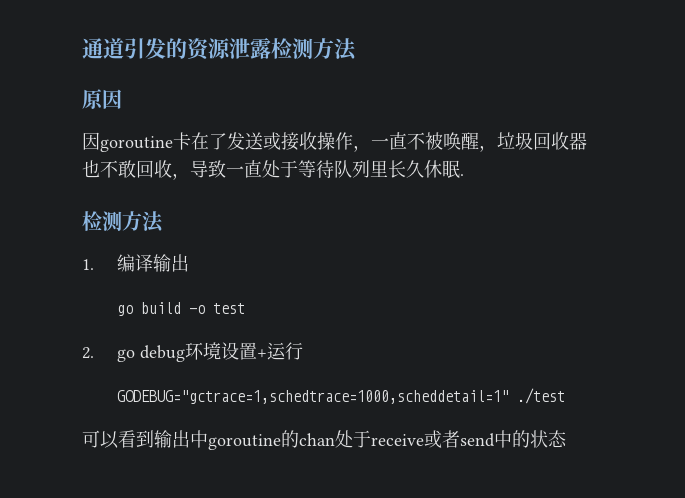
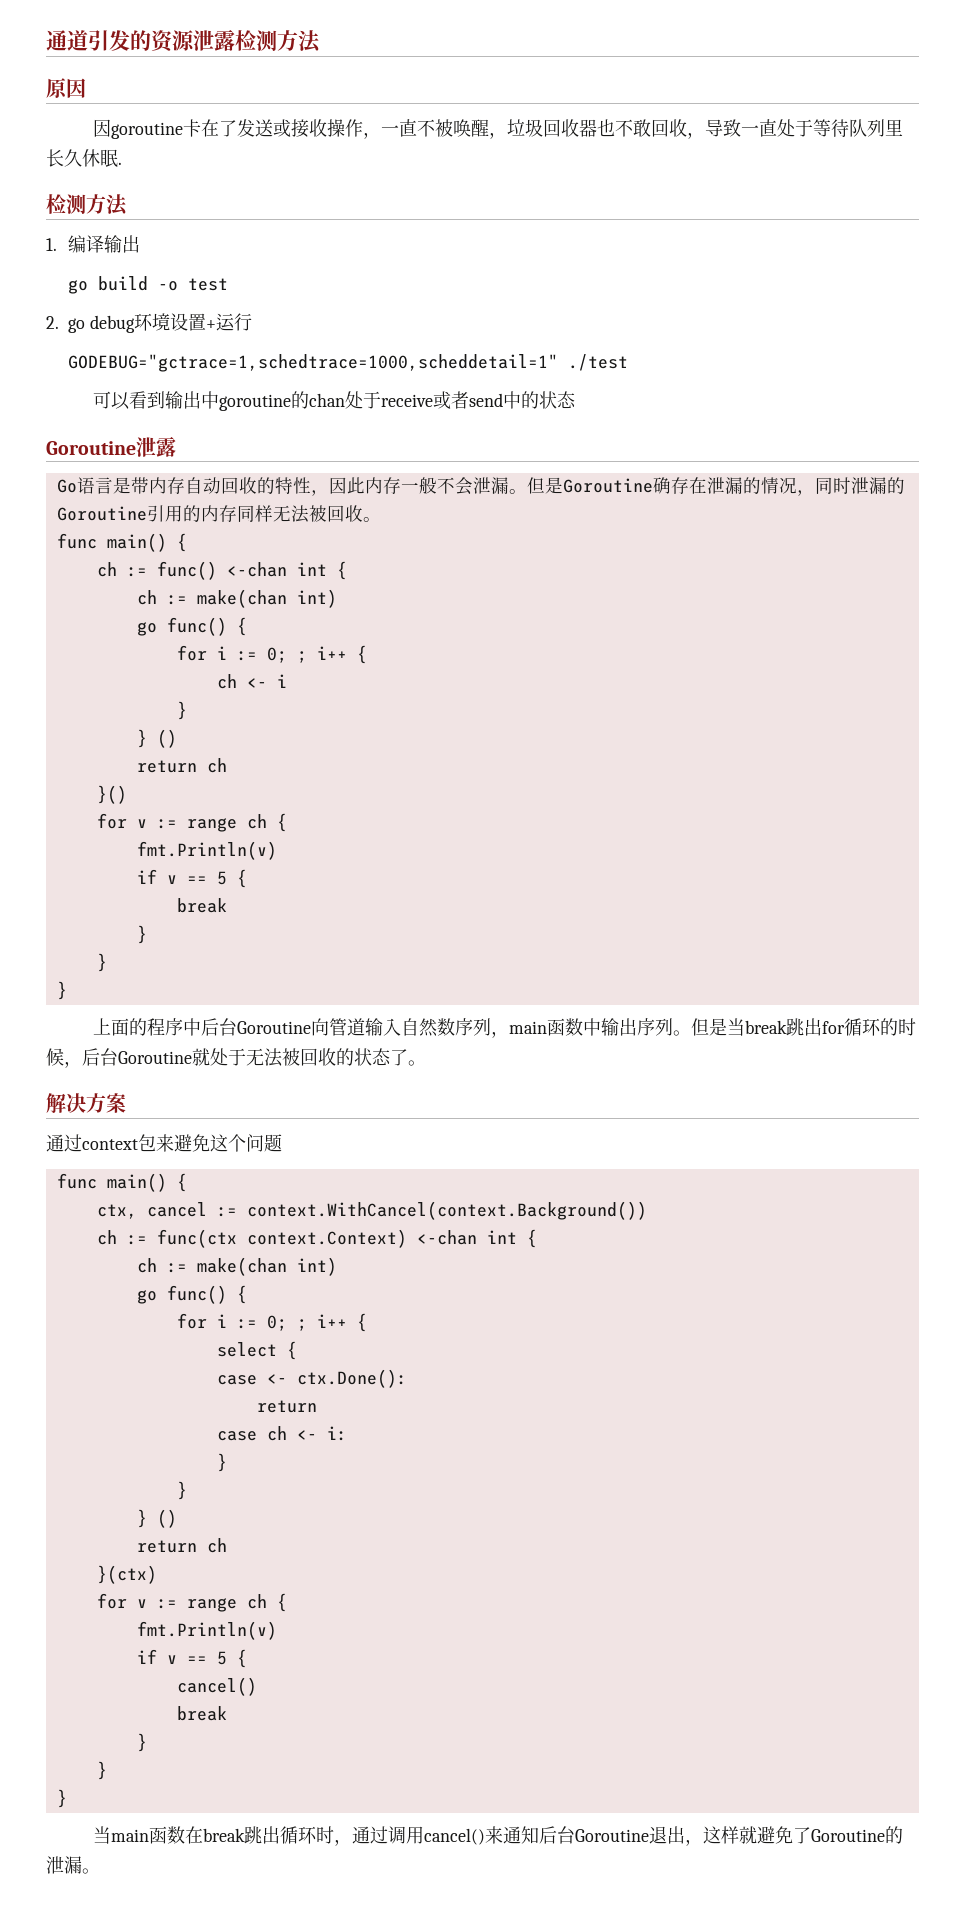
(567, 439) none -> [46,436,176,457] [56,477,905,496] [56,505,381,523] [56,533,187,552] [96,561,347,580] [136,589,337,608] [136,617,247,636] [176,645,367,664] [216,674,287,689] [176,701,187,720] [136,729,177,748] [136,758,227,773] [96,785,127,804] [96,813,287,832] [136,841,277,860] [136,869,247,888] [176,898,227,913] [136,925,147,944] [96,953,107,972] [56,981,67,1000] [92,1018,916,1038] [46,1048,426,1068] [46,1093,126,1113] [46,1134,282,1152] [56,1173,187,1192] [96,1201,647,1220] [96,1229,537,1248] [136,1257,337,1276] [136,1285,247,1304] [176,1313,367,1332] [216,1341,297,1360] [216,1369,407,1388] [256,1400,317,1413] [216,1426,347,1441] [216,1453,227,1472] [176,1481,187,1500] [136,1509,177,1528] [136,1538,227,1553] [96,1565,157,1584] [96,1593,287,1612] [136,1621,277,1640] [136,1649,247,1668] [176,1677,257,1696] [176,1706,227,1721] [136,1733,147,1752] [96,1761,107,1780] [56,1789,67,1808] [92,1826,903,1846] [46,1856,100,1874] // Goroutine泄露 // Go语言是带内存自动回收的特性，因此内存一般不会泄漏。但是Goroutine确存在泄漏的情况，同时泄漏的Goroutine引用的内存同样无法被回收。 // func main() { // ch := func() <-chan int { // ch := make(chan int) // go func() { // for i := 0; ; i++ { // ch <- i // } // } () // return ch // }() // for v := range ch { // fmt.Println(v) // if v == 5 { // break // } // } // } // 上面的程序中后台Goroutine向管道输入自然数序列，main函数中输出序列。但是当break跳出for循环的时候，后台Goroutine就处于无法被回收的状态了。 // 解决方案 // 通过context包来避免这个问题 // func main() { // ctx, cancel := context.WithCancel(context.Background()) // ch := func(ctx context.Context) <-chan int { // ch := make(chan int) // go func() { // for i := 0; ; i++ { // select { // case <- ctx.Done(): // return // case ch <- i: // } // } // } () // return ch // }(ctx) // for v := range ch { // fmt.Println(v) // if v == 5 { // cancel() // break // } // } // } // 当main函数在break跳出循环时，通过调用cancel()来通知后台Goroutine退出，这样就避免了Goroutine的泄漏。

